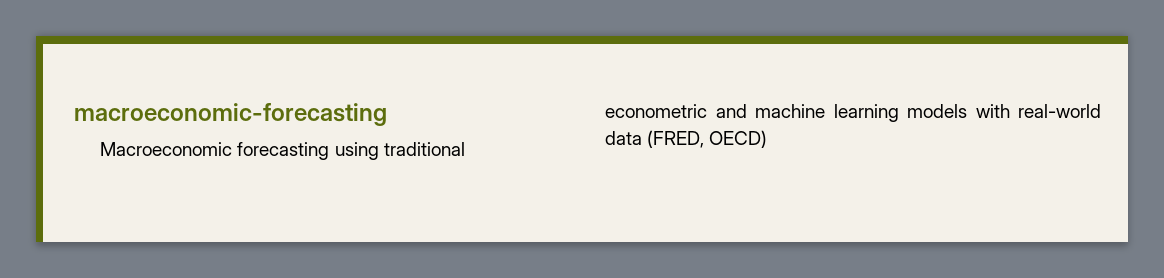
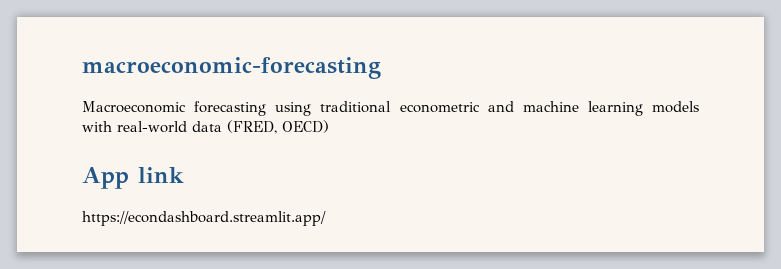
(768, 139) none -> [82,167,184,189] [82,211,326,226] // App link // https://econdashboard.streamlit.app/

